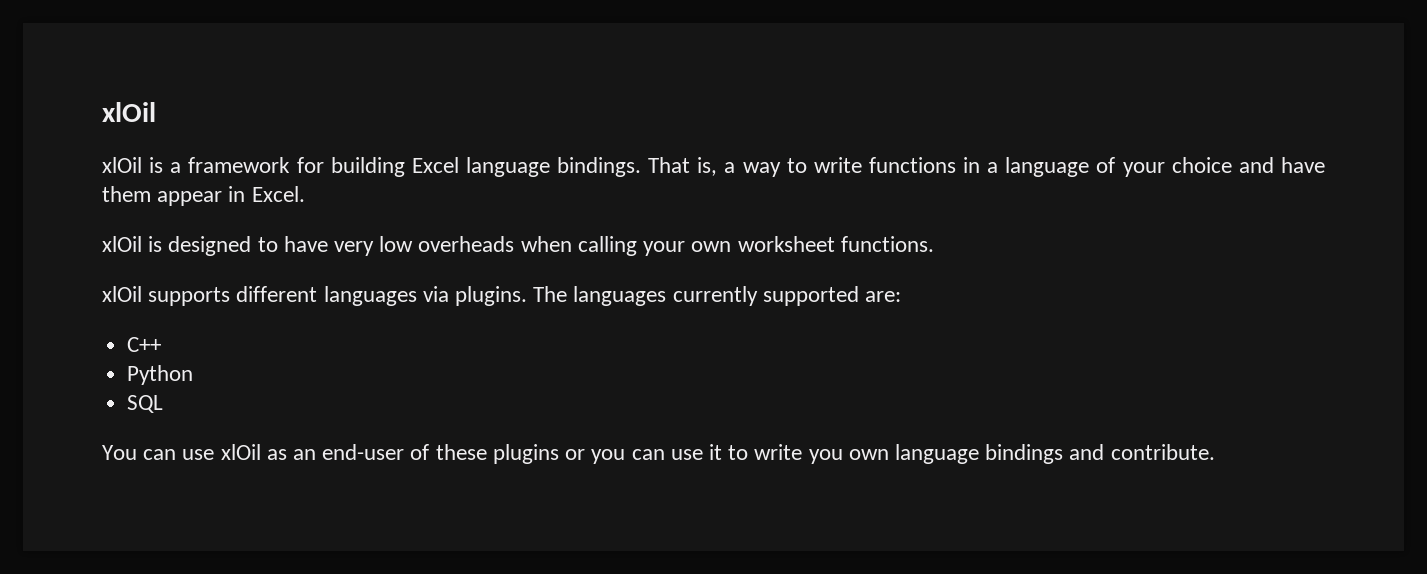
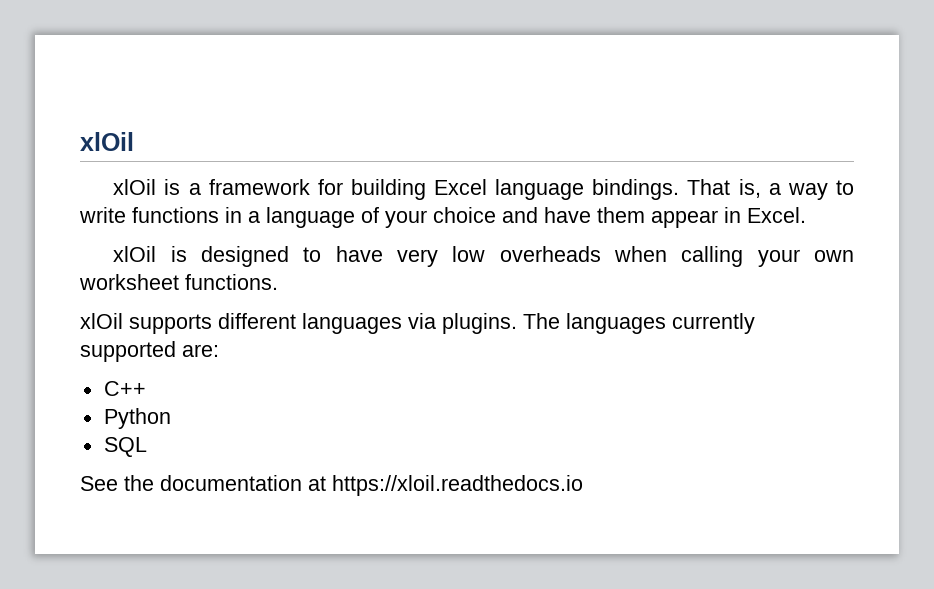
[102,444,1215,464] You can use xlOil as an end-user of these plugins or you can use it to write you own language bindings and contribute. -> [80,475,583,496] See the documentation at https://xloil.readthedocs.io

